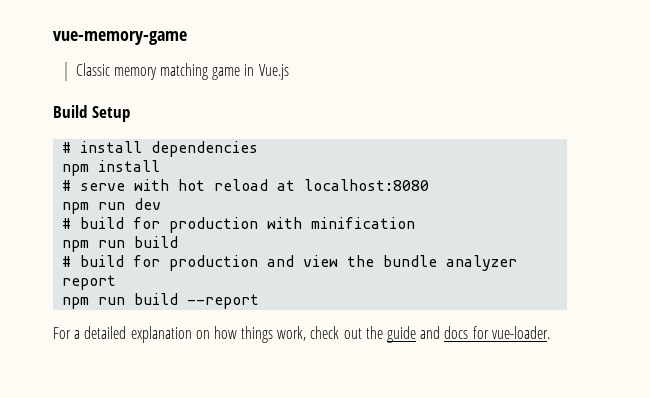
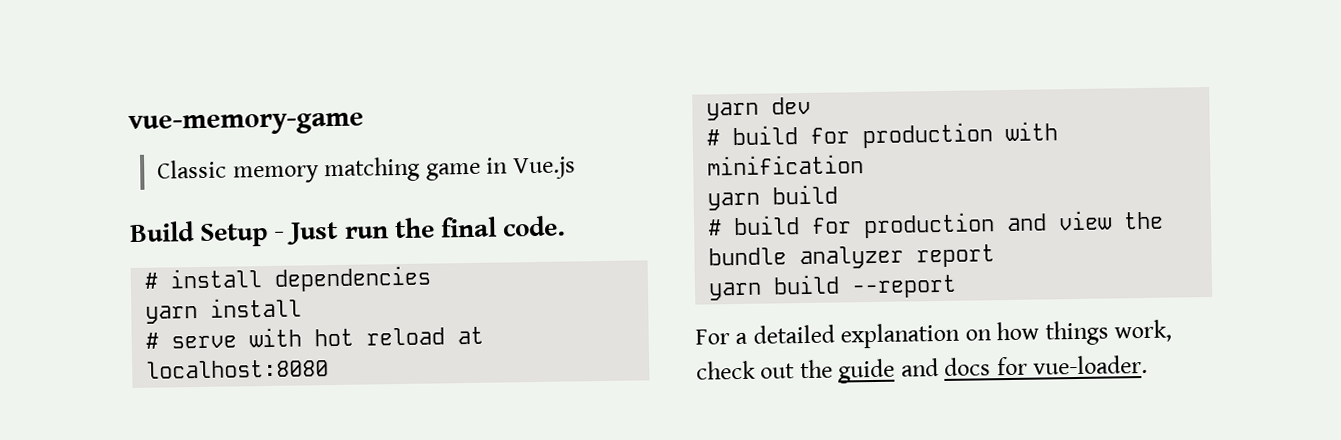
(130, 114) none -> [274,215,567,245] - Just run the final code.
[62,164,90,176] npm -> [145,305,199,324] yarn
[62,202,126,214] npm run -> [706,101,760,121] yarn
[62,240,126,252] npm run -> [707,191,761,211] yarn
[62,297,126,309] npm run -> [708,281,763,301] yarn

